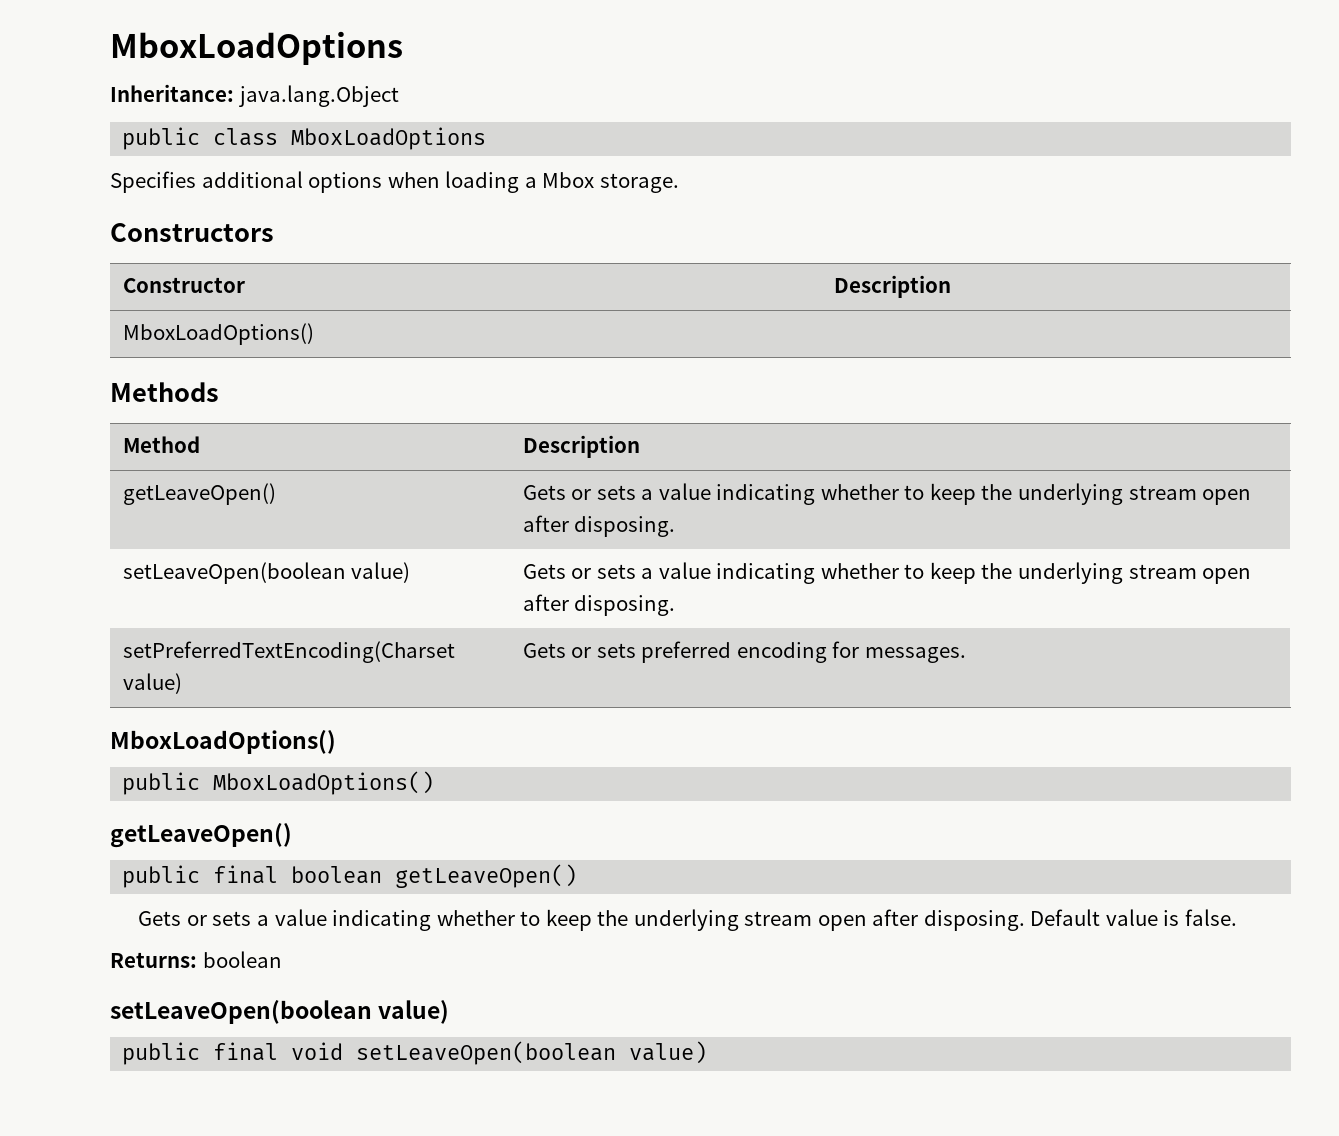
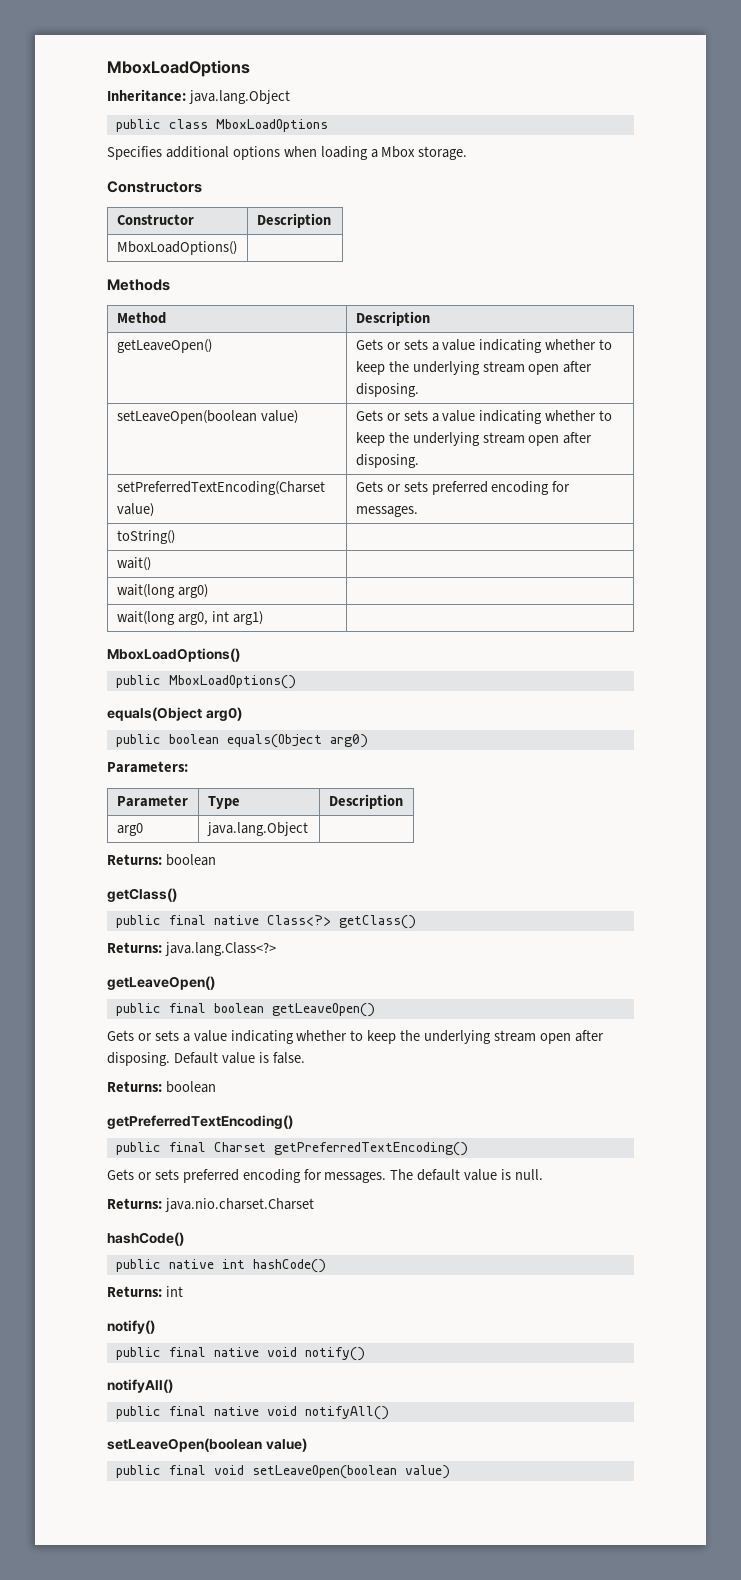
[110,730,336,754] [122,771,435,795] // MboxLoadOptions() // public MboxLoadOptions() -> [116,530,175,544] [116,557,151,571] [116,584,208,598] [116,611,263,625] [107,648,240,662] [115,675,296,689] [107,707,242,721] [115,734,368,748] [107,761,188,773] [116,795,188,807] [207,796,240,809] [328,794,403,809] [116,823,143,836] [206,822,308,836] [107,854,216,866] [107,888,177,902] [115,915,416,929] [107,942,276,956] // toString() | // wait() | // wait(long arg0) | // wait(long arg0, int arg1) | // MboxLoadOptions() // public MboxLoadOptions() // equals(Object arg0) // public boolean equals(Object arg0) // Parameters: // Parameter | Type | Description // arg0 | java.lang.Object | // Returns: boolean // getClass() // public final native Class<?> getClass() // Returns: java.lang.Class<?>
(282, 959) none -> [107,1115,293,1129] [115,1142,468,1156] [107,1169,544,1183] [107,1198,314,1212] [107,1232,184,1246] [115,1259,326,1273] [107,1286,183,1297] [107,1320,155,1334] [115,1347,365,1361] [107,1379,173,1393] [115,1406,389,1420] // getPreferredTextEncoding() // public final Charset getPreferredTextEncoding() // Gets or sets preferred encoding for messages. The default value is null. // Returns: java.nio.charset.Charset // hashCode() // public native int hashCode() // Returns: int // notify() // public final native void notify() // notifyAll() // public final native void notifyAll()

